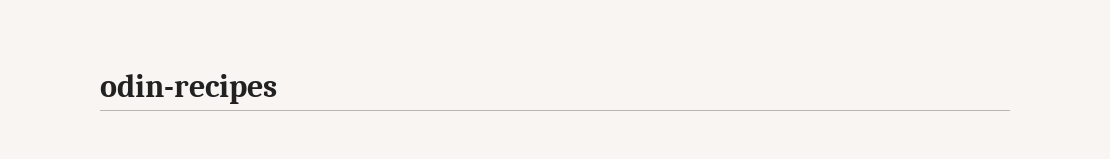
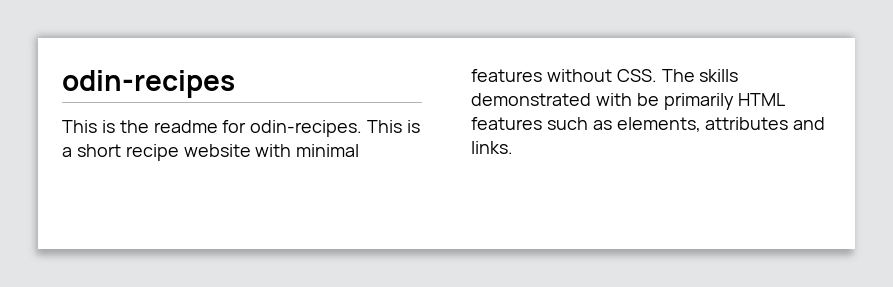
(277, 89) none -> [62,120,421,137] [62,144,360,161] [471,69,739,82] [471,93,786,110] [471,117,826,132] [471,141,513,154] // This is the readme for odin-recipes. This is a short recipe website with minimal features without CSS. The skills demonstrated with be primarily HTML features such as elements, attributes and links.

